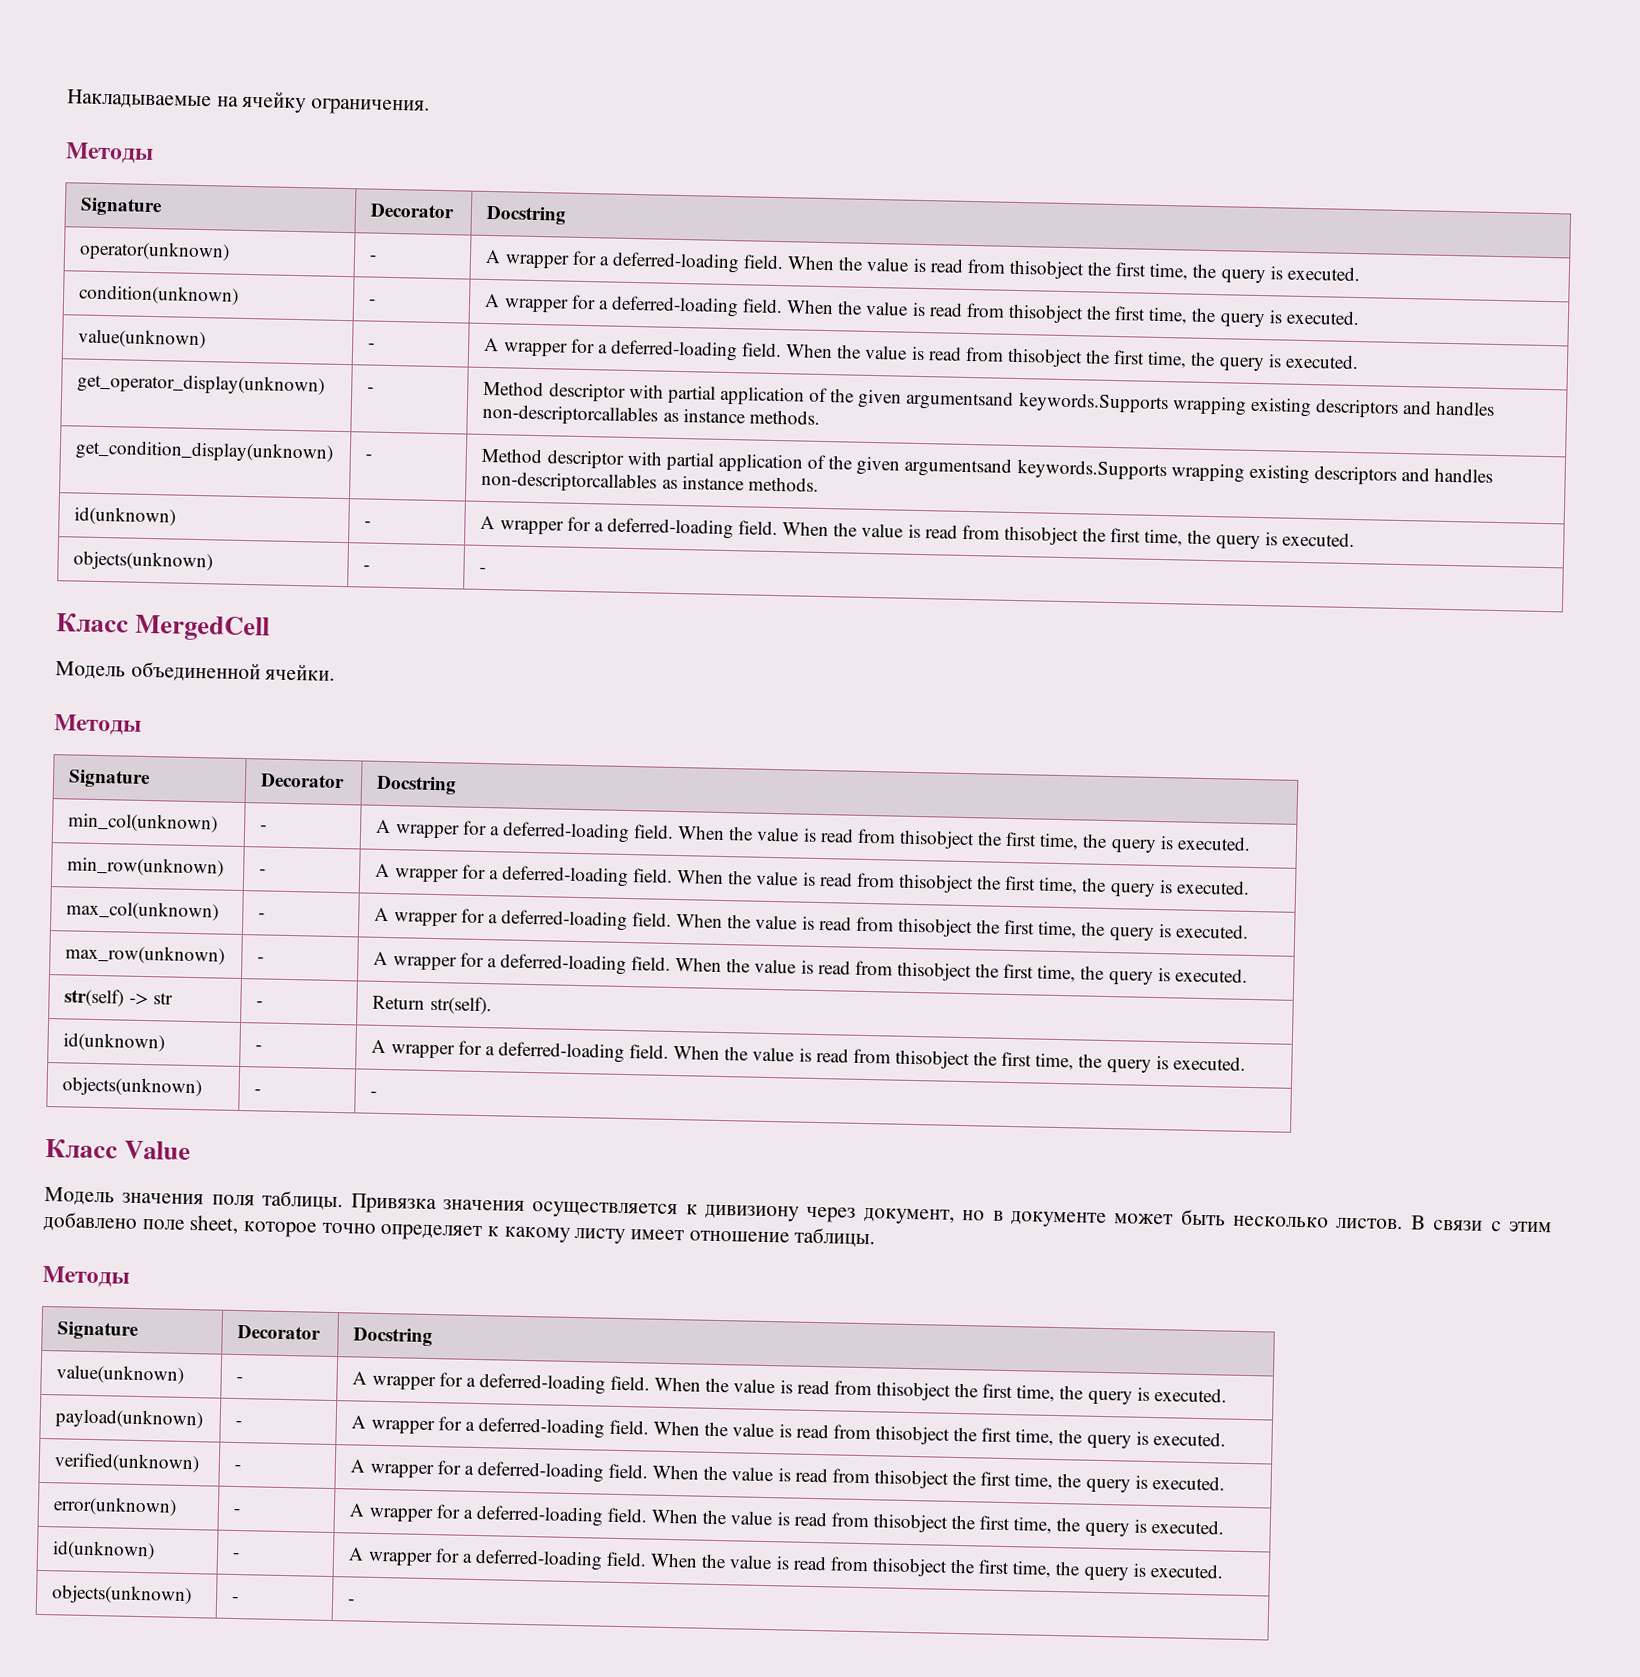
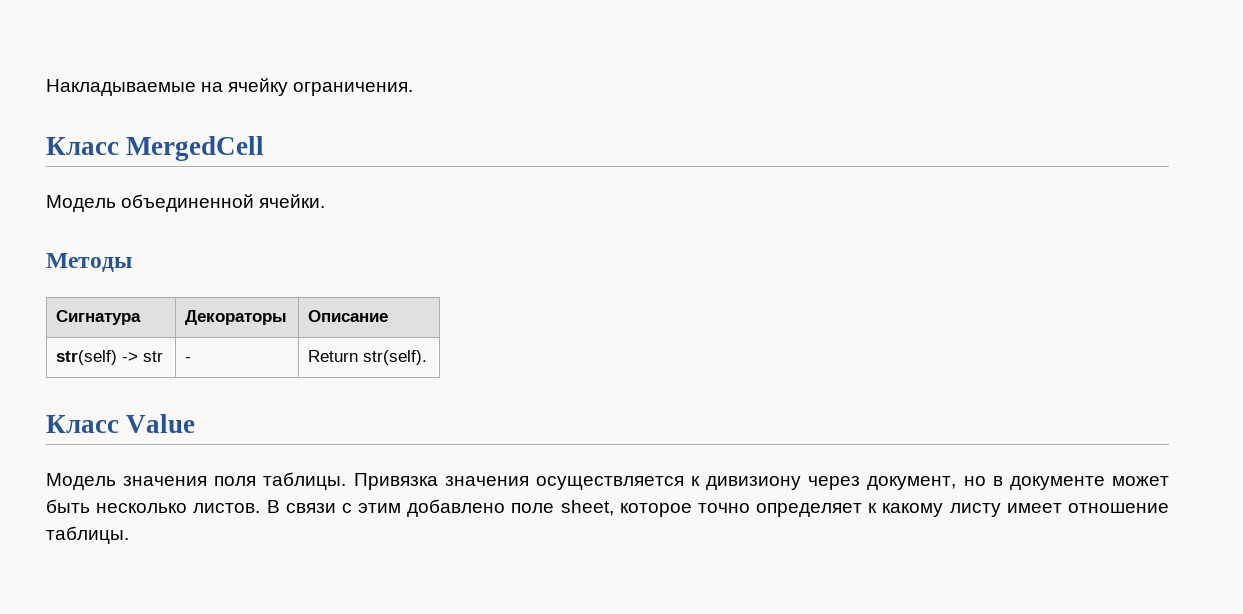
[65,142,154,164] [80,197,164,217] [370,203,456,219] [486,205,568,225] [79,240,231,262] [369,255,378,261] [485,249,1360,284] [78,284,240,306] [368,299,377,305] [484,293,1360,328] [78,328,207,350] [368,343,376,349] [484,337,1359,372] [77,372,326,397] [367,387,375,393] [483,380,1496,418] [482,403,820,426] [75,439,335,464] [365,454,373,460] [481,447,1494,485] [481,470,819,493] [74,506,177,527] [364,521,372,527] [480,515,1355,550] [73,550,214,572] [363,565,371,571] [479,567,487,574] // Методы // Signature | Decorator | Docstring // operator(unknown) | - | A wrapper for a deferred-loading field. When the value is read from thisobject the first time, the query is executed. // condition(unknown) | - | A wrapper for a deferred-loading field. When the value is read from thisobject the first time, the query is executed. // value(unknown) | - | A wrapper for a deferred-loading field. When the value is read from thisobject the first time, the query is executed. // get_operator_display(unknown) | - | Method descriptor with partial application of the given argumentsand keywords.Supports wrapping existing descriptors and handles non-descriptorcallables as instance methods. // get_condition_display(unknown) | - | Method descriptor with partial application of the given argumentsand keywords.Supports wrapping existing descriptors and handles non-descriptorcallables as instance methods. // id(unknown) | - | A wrapper for a deferred-loading field. When the value is read from thisobject the first time, the query is executed. // objects(unknown) | - | - -> (414, 89) none
[68,769,152,789] [260,773,346,789] [376,775,458,795] [68,812,219,834] [260,825,268,831] [376,819,1251,853] [67,856,225,878] [259,869,267,875] [375,863,1250,897] [66,900,220,922] [258,913,266,919] [374,907,1249,941] [65,944,226,966] [257,957,265,963] [373,951,1248,985] Signature | Decorator | Docstring // min_col(unknown) | - | A wrapper for a deferred-loading field. When the value is read from thisobject the first time, the query is executed. // min_row(unknown) | - | A wrapper for a deferred-loading field. When the value is read from thisobject the first time, the query is executed. // max_col(unknown) | - | A wrapper for a deferred-loading field. When the value is read from thisobject the first time, the query is executed. // max_row(unknown) | - | A wrapper for a deferred-loading field. When the value is read from thisobject the first time, the query is executed. -> [56,310,142,325] [185,310,288,325] [308,310,389,322] Сигнатура | Декораторы | Описание
[63,1032,166,1053] [255,1045,263,1051] [371,1039,1246,1073] [62,1076,203,1098] [254,1089,262,1095] [370,1091,378,1097] // id(unknown) | - | A wrapper for a deferred-loading field. When the value is read from thisobject the first time, the query is executed. // objects(unknown) | - | - -> (428, 357) none
[42,1265,130,1288] [57,1321,140,1340] [237,1325,322,1340] [353,1327,434,1347] [56,1364,185,1385] [236,1377,244,1383] [352,1371,1227,1405] [55,1408,204,1430] [235,1420,243,1427] [351,1415,1226,1449] [54,1452,201,1474] [234,1464,242,1471] [350,1459,1225,1493] [53,1496,178,1517] [233,1508,241,1515] [349,1503,1224,1537] [52,1540,156,1561] [232,1552,241,1559] [348,1547,1224,1581] [51,1584,193,1606] [232,1596,240,1603] [347,1599,356,1605] // Методы // Signature | Decorator | Docstring // value(unknown) | - | A wrapper for a deferred-loading field. When the value is read from thisobject the first time, the query is executed. // payload(unknown) | - | A wrapper for a deferred-loading field. When the value is read from thisobject the first time, the query is executed. // verified(unknown) | - | A wrapper for a deferred-loading field. When the value is read from thisobject the first time, the query is executed. // error(unknown) | - | A wrapper for a deferred-loading field. When the value is read from thisobject the first time, the query is executed. // id(unknown) | - | A wrapper for a deferred-loading field. When the value is read from thisobject the first time, the query is executed. // objects(unknown) | - | - -> (129, 535) none

